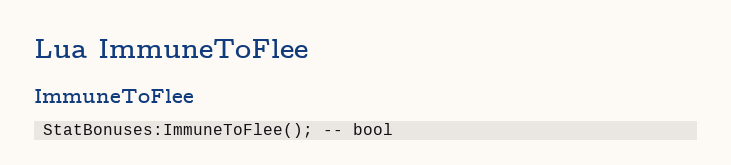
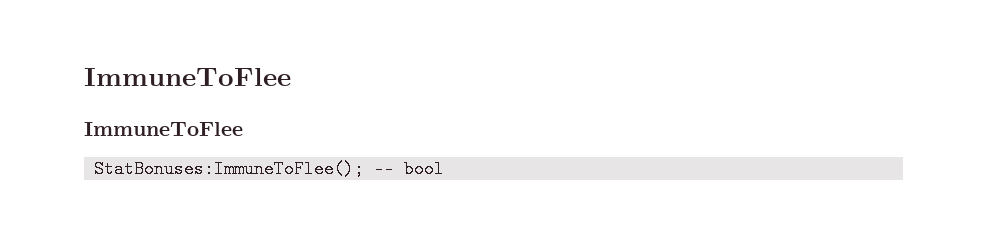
[34,39,87,58] Lua -> (84, 77) none

